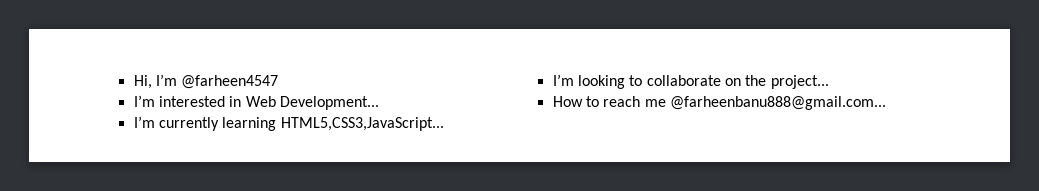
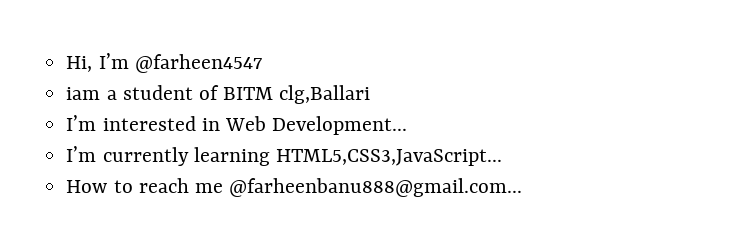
(279, 82) none -> [66,85,371,104] // iam a student of BITM clg,Ballari
[552,74,829,89] // I’m looking to collaborate on the project... -> (502, 157) none

